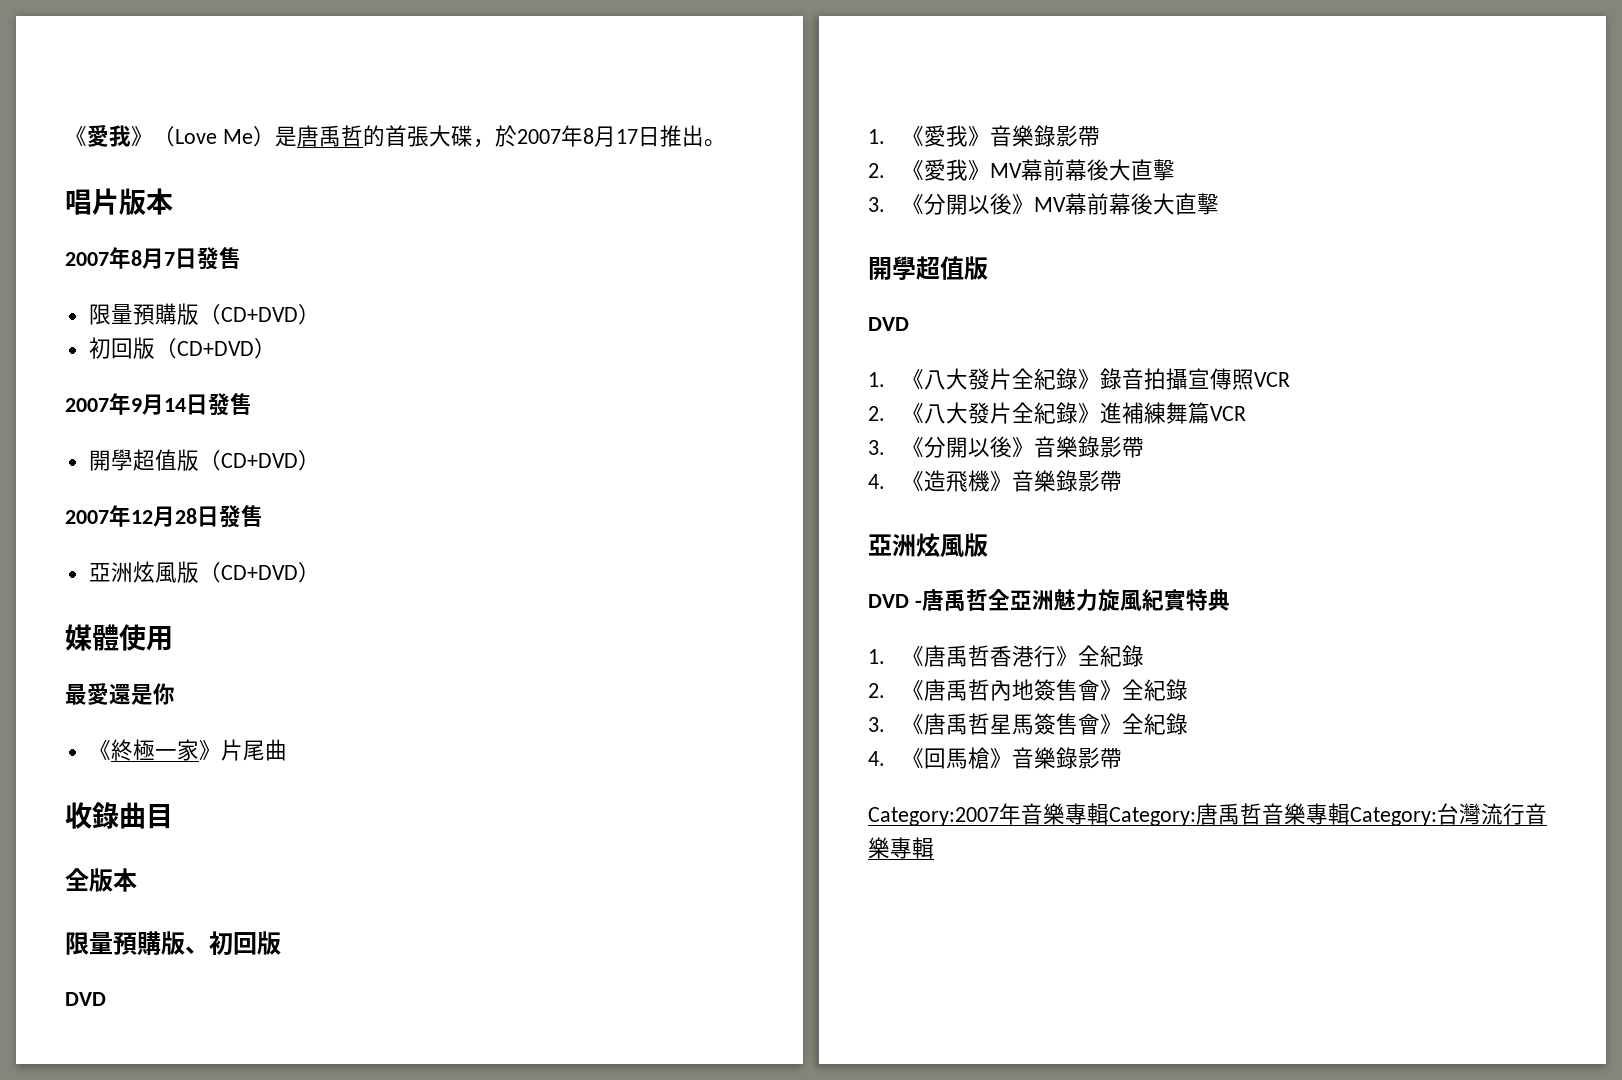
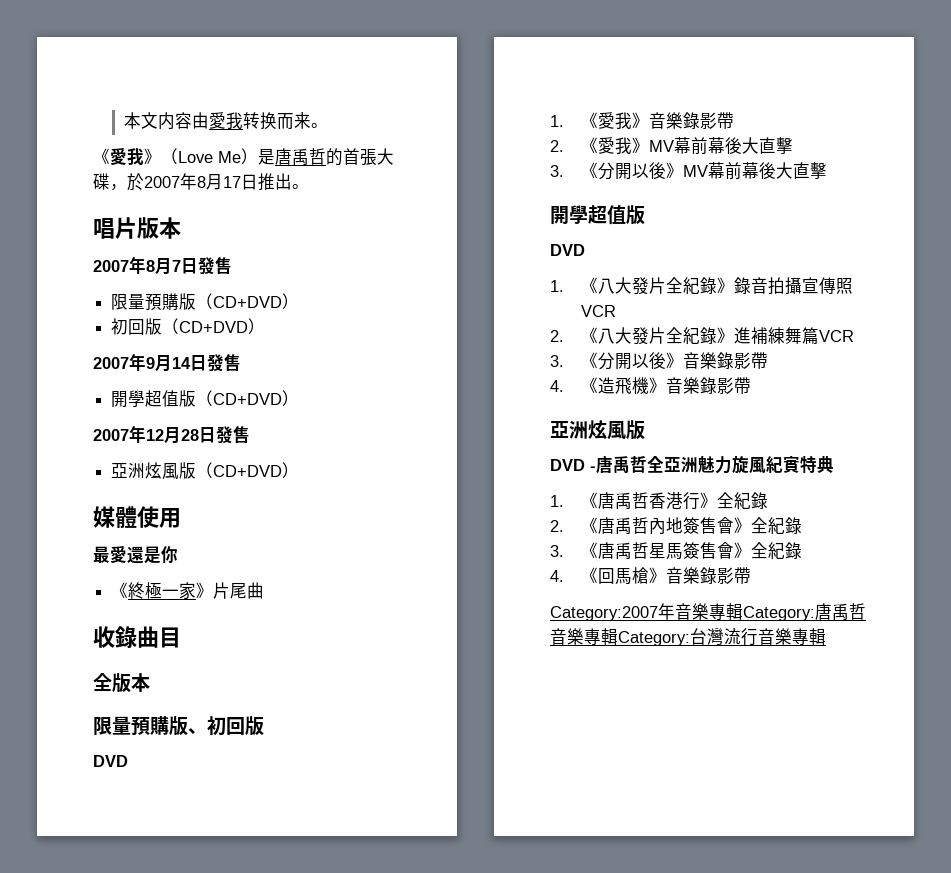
(65, 136) none -> [123,112,328,130] 本文内容由愛我转换而来。 //

